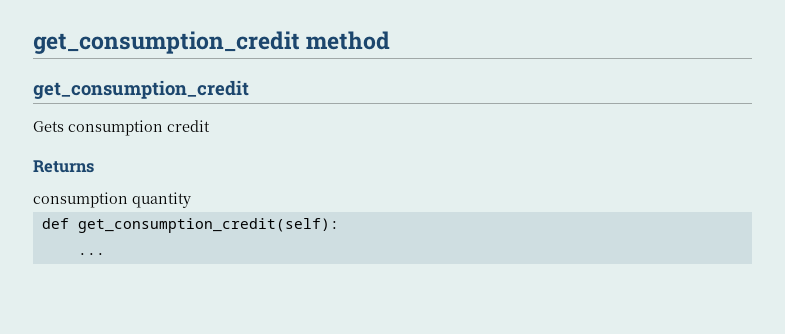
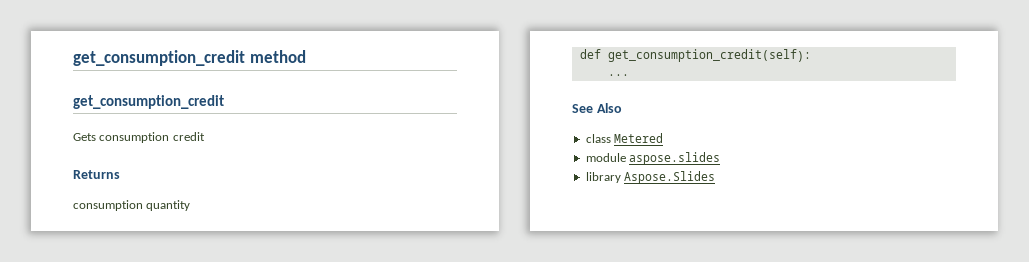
(105, 254) none -> [572,103,622,113] [585,133,664,143] [585,152,721,165] [585,171,716,184] // See Also // class Metered // module aspose.slides // library Aspose.Slides

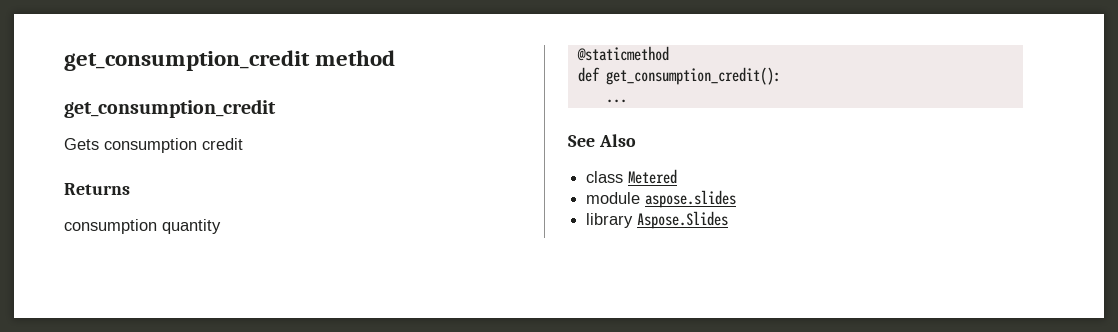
(191, 205) none -> [576,46,669,61] // @staticmethod
[607,49,811,62] get_consumption_credit(self): -> [605,67,781,85] get_consumption_credit():

